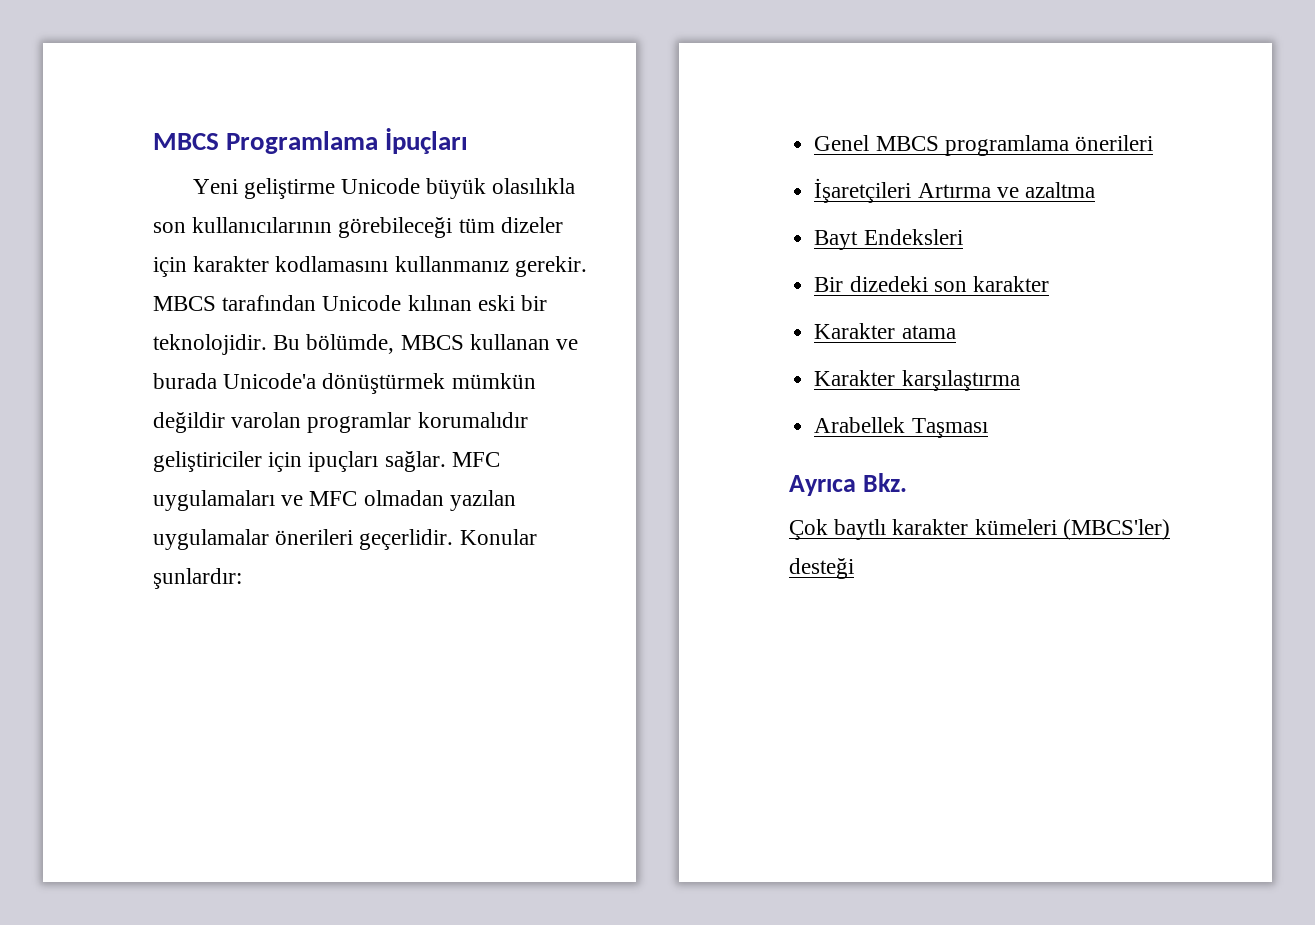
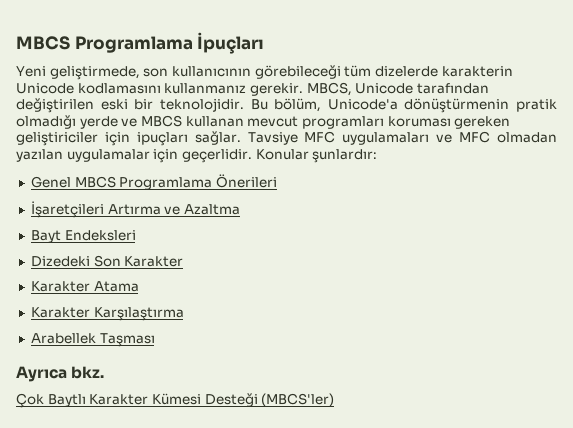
[243,178,576,199] [153,217,563,238] [153,256,587,277] [153,295,548,311] [153,334,579,355] [153,373,536,394] [153,412,528,433] geliştirme Unicode büyük olasılıkla son kullanıcılarının görebileceği tüm dizeler için karakter kodlamasını kullanmanız gerekir. MBCS tarafından Unicode kılınan eski bir teknolojidir. Bu bölümde, MBCS kullanan ve burada Unicode'a dönüştürmek mümkün değildir varolan programlar korumalıdır -> [49,65,513,80] [16,82,489,96] [16,98,557,113] [16,115,511,129] geliştirmede, son kullanıcının görebileceği tüm dizelerde karakterin Unicode kodlamasını kullanmanız gerekir. MBCS, Unicode tarafından değiştirilen eski bir teknolojidir. Bu bölüm, Unicode'a dönüştürmenin pratik olmadığı yerde ve MBCS kullanan mevcut programları koruması gereken
(446, 461) none -> [247,132,298,145] Tavsiye
[275,529,354,545] önerileri -> [153,149,179,163] için
[944,135,1153,156] programlama önerileri -> [119,174,277,190] Programlama Önerileri
[1024,182,1095,198] azaltma -> [183,204,240,215] Azaltma
[814,276,1049,292] [814,323,956,339] [814,370,1020,391] Bir dizedeki son karakter // Karakter atama // Karakter karşılaştırma -> [30,255,184,267] [30,281,139,292] [30,307,184,321] Dizedeki Son Karakter // Karakter Atama // Karakter Karşılaştırma
[862,473,907,492] Bkz. -> [71,366,105,379] bkz.
[834,519,1170,540] [789,558,854,579] baytlı karakter kümeleri (MBCS'ler) desteği -> [47,393,335,407] Baytlı Karakter Kümesi Desteği (MBCS'ler)

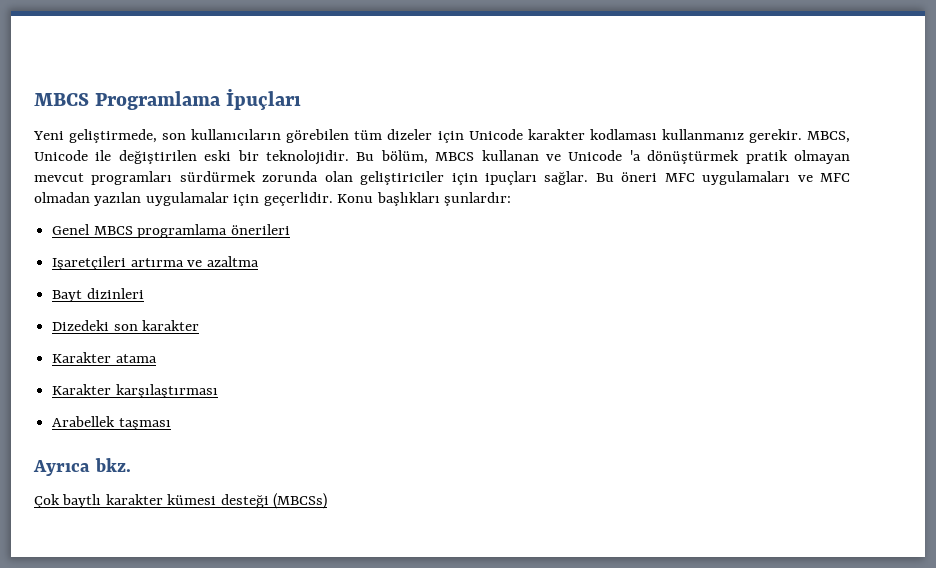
[171,65,513,79] [16,83,161,94] kullanıcının görebileceği tüm dizelerde karakterin Unicode kodlamasını -> [191,129,657,143] kullanıcıların görebilen tüm dizeler için Unicode karakter kodlaması
[416,83,489,94] tarafından -> [95,150,112,161] ile
[327,98,557,113] [16,115,511,129] Unicode'a dönüştürmenin pratik olmadığı yerde ve MBCS kullanan mevcut programları koruması gereken -> [435,150,850,164] [34,171,353,185] MBCS kullanan ve Unicode 'a dönüştürmek pratik olmayan mevcut programları sürdürmek zorunda olan
[247,132,298,145] Tavsiye -> [595,172,658,182] Bu öneri
[255,149,309,160] Konular -> [337,192,440,206] Konu başlıkları
[119,174,277,190] [30,201,240,218] Programlama Önerileri // İşaretçileri Artırma ve Azaltma -> [137,224,290,238] [52,256,259,270] programlama önerileri // Işaretçileri artırma ve azaltma
[64,230,136,241] Endeksleri -> [86,288,144,299] dizinleri
[93,255,184,267] [30,281,139,292] [30,307,184,321] Son Karakter // Karakter Atama // Karakter Karşılaştırma -> [113,320,200,331] [52,352,157,363] [52,384,218,398] son karakter // Karakter atama // Karakter karşılaştırması
[99,333,155,347] Taşması -> [118,418,171,430] taşması
[47,393,335,407] Baytlı Karakter Kümesi Desteği (MBCS'ler) -> [62,493,328,509] baytlı karakter kümesi desteği (MBCSs)

